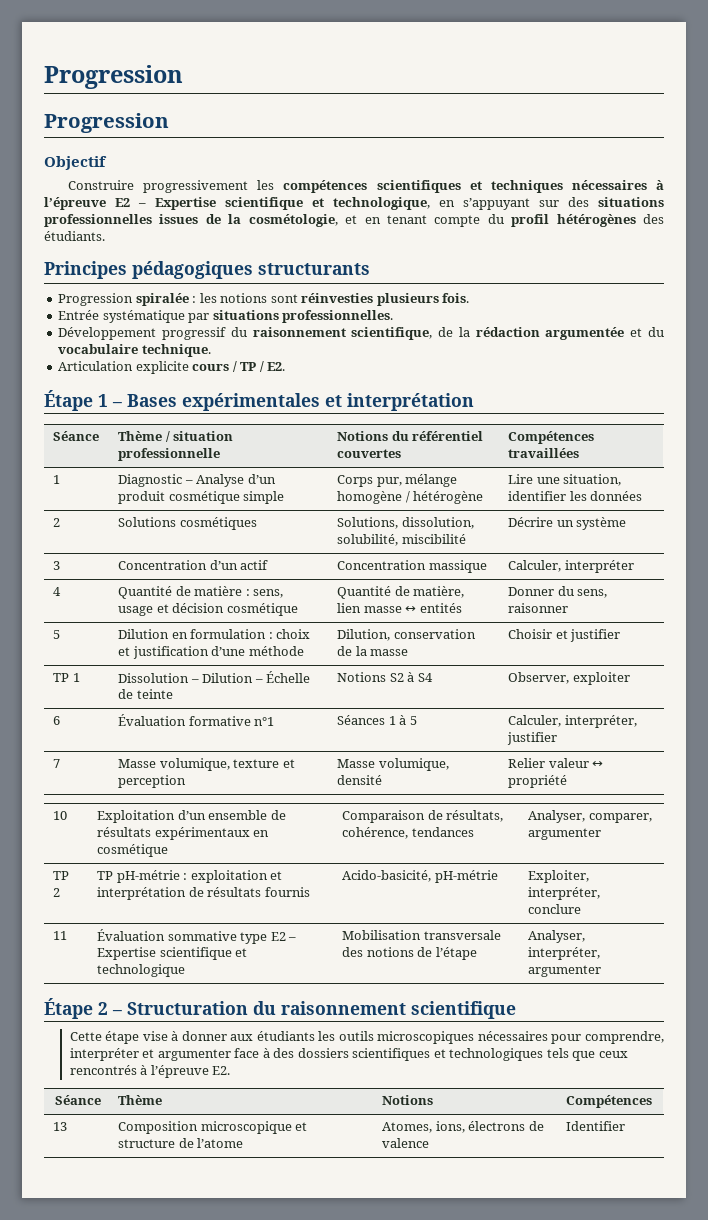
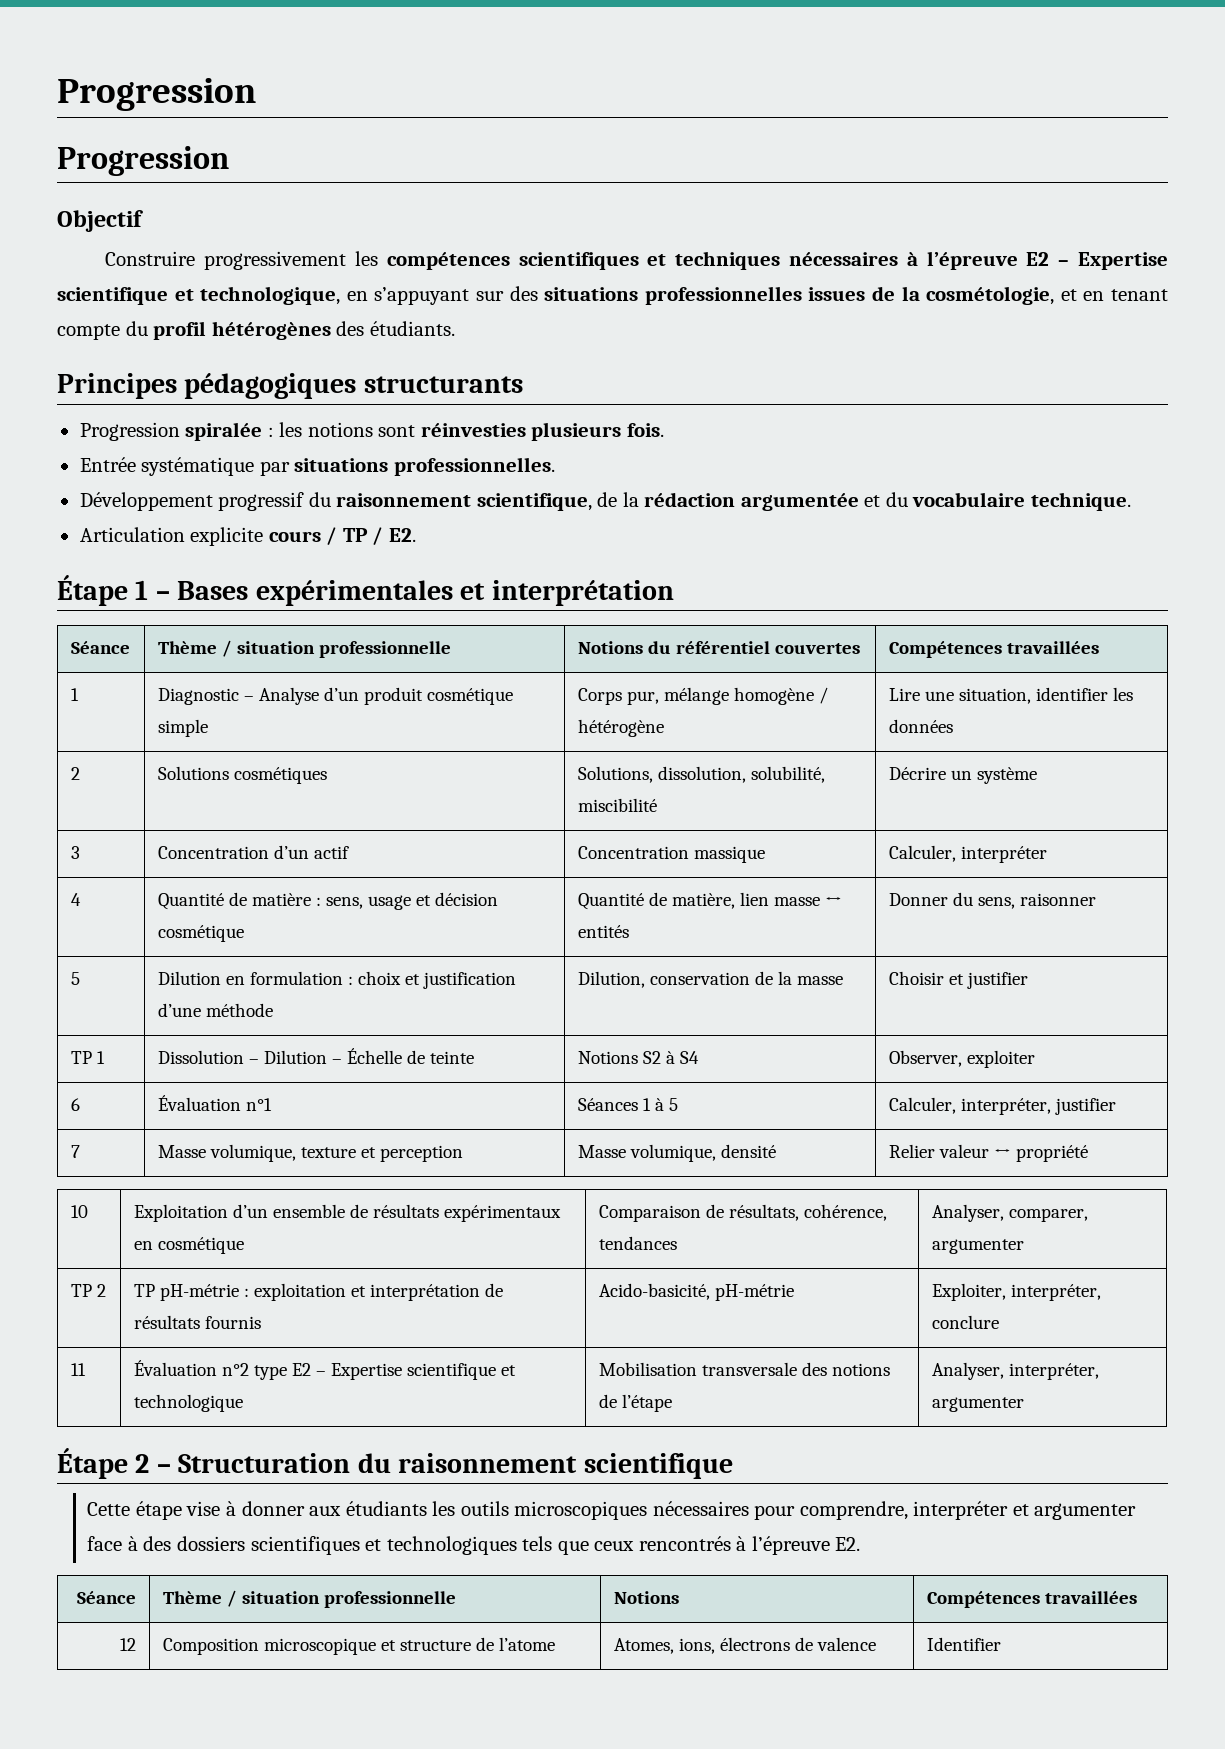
[188,716,251,726] formative -> (241, 1103) none
[167,931,237,941] sommative -> [221,1363,249,1376] n°2
(163, 1100) none -> [226,1590,456,1608] / situation professionnelle
[53,1122,68,1131] // 13 -> [1044,1591,1137,1604] [120,1638,137,1651] travaillées // 12

